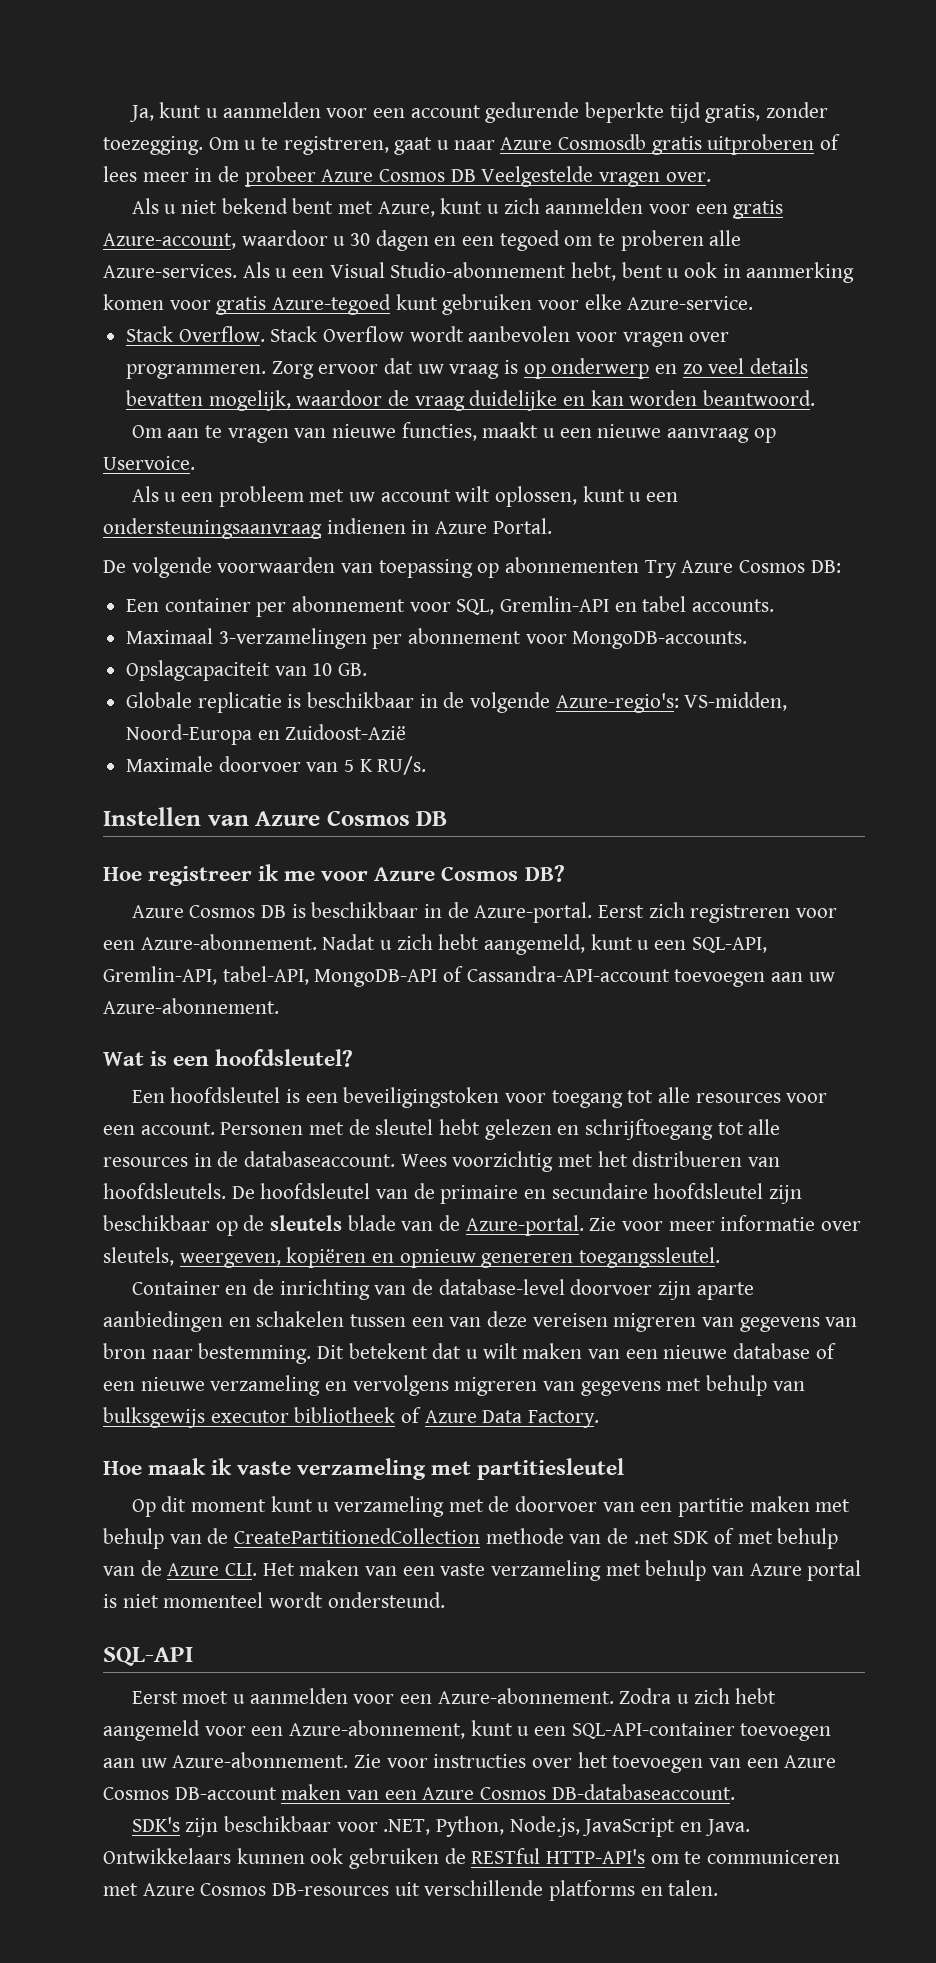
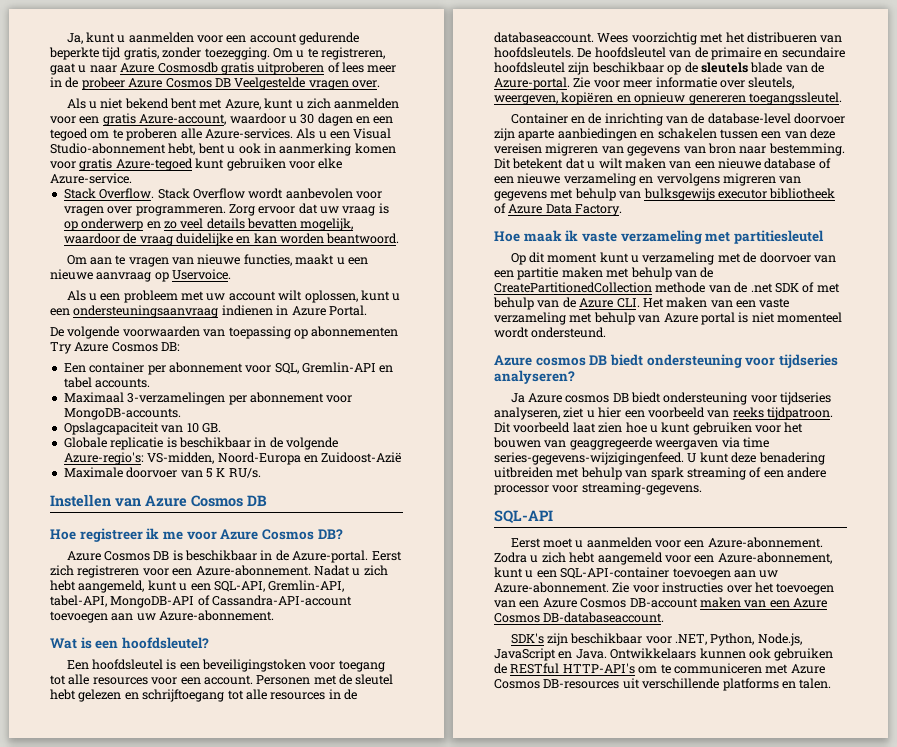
(445, 1600) none -> [494,354,838,368] [494,370,575,384] [510,392,832,405] [494,407,833,420] [494,422,804,435] [493,437,769,450] [494,452,825,465] [494,467,826,480] [494,482,702,495] // Azure cosmos DB biedt ondersteuning voor tijdseries analyseren? // Ja Azure cosmos DB biedt ondersteuning voor tijdseries analyseren, ziet u hier een voorbeeld van reeks tijdpatroon. Dit voorbeeld laat zien hoe u kunt gebruiken voor het bouwen van geaggregeerde weergaven via time series-gegevens-wijzigingenfeed. U kunt deze benadering uitbreiden met behulp van spark streaming of een andere processor voor streaming-gegevens.

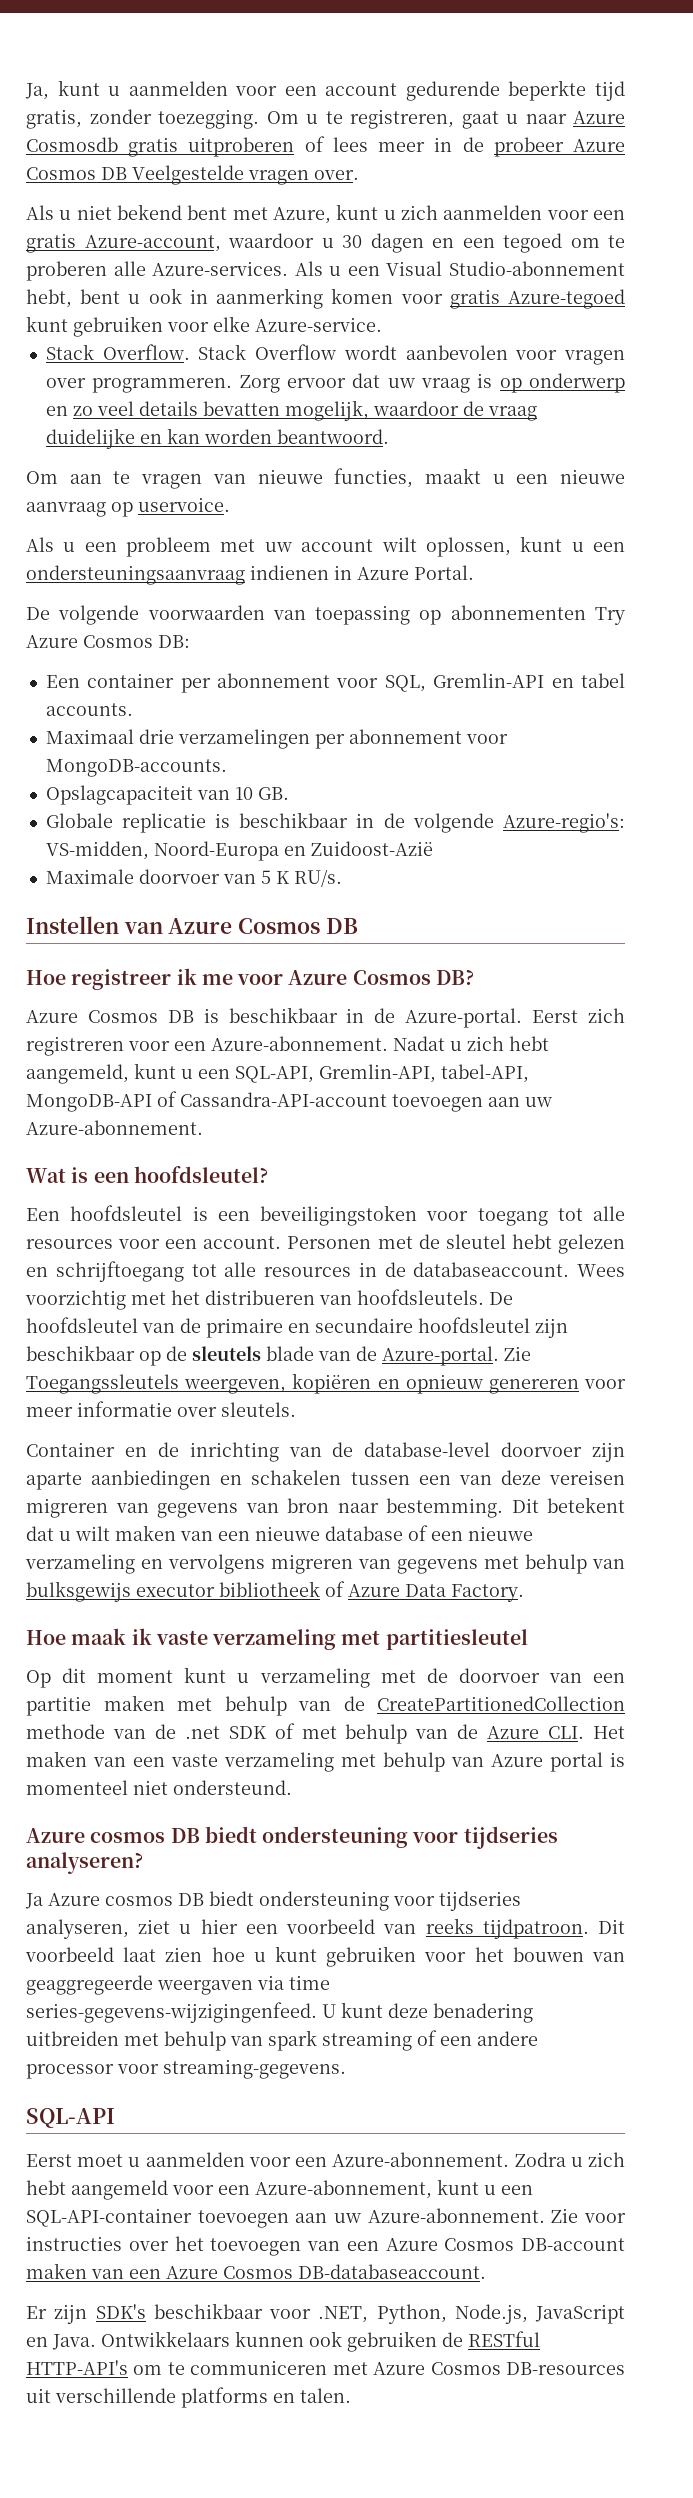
[172,269,232,280] Uservoice. -> [138,497,230,512] uservoice.
[127,392,226,405] 3-verzamelingen -> [138,729,310,749] drie verzamelingen
[593,77,795,89] voor meer informatie over sleutels, -> [26,1374,179,1394] Toegangssleutels
[748,92,842,105] toegangssleutel. -> [584,1379,626,1389] [26,1401,296,1417] voor meer informatie over sleutels.
[751,312,842,323] [494,327,529,338] niet momenteel wordt -> [26,1780,168,1795] momenteel niet
[510,633,568,646] SDK's zijn -> [26,2304,146,2324] Er zijn SDK's

